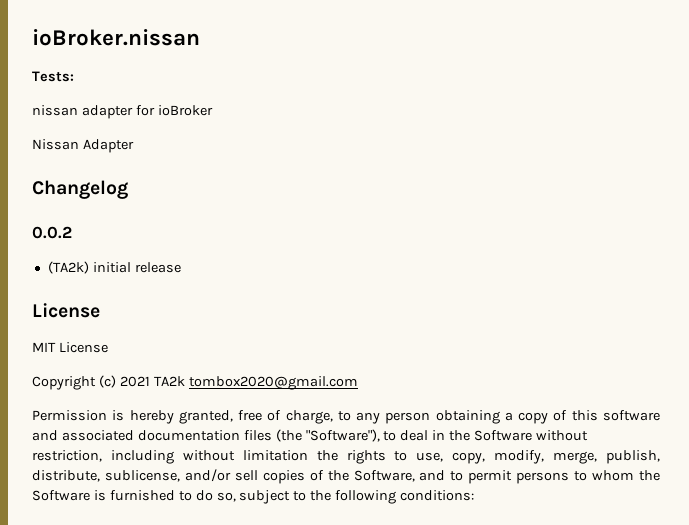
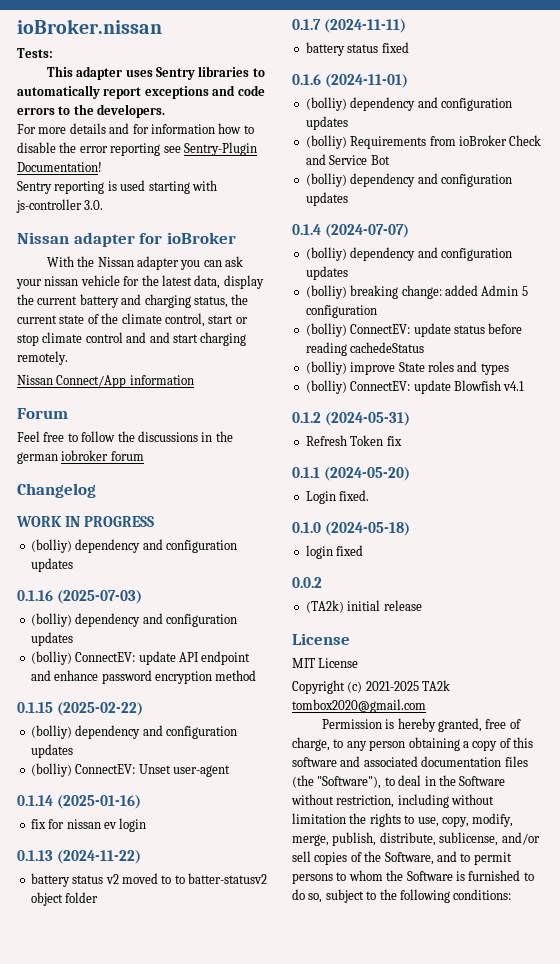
[32,105,213,119] [32,139,134,153] [32,180,128,199] nissan adapter for ioBroker // Nissan Adapter // Changelog -> [46,66,265,80] [17,85,265,99] [17,104,166,118] [17,123,254,134] [17,142,257,156] [17,162,102,172] [17,180,217,194] [16,199,104,213] [17,232,236,247] [46,256,244,270] [16,275,264,289] [17,294,249,308] [17,313,248,327] [17,332,247,346] [17,351,68,365] [17,375,194,388] [17,408,68,419] [17,431,233,442] [17,450,144,464] [17,483,96,498] [16,516,154,527] [30,539,237,553] [30,558,73,572] [17,590,142,604] [30,613,237,627] [30,632,73,646] [30,651,251,665] [30,670,257,684] [17,702,143,716] [30,725,237,739] [30,744,73,758] [30,763,230,777] [17,795,141,809] [30,818,147,832] [17,850,141,864] [30,873,267,887] [30,892,99,906] [292,19,406,33] [305,42,409,56] [292,74,408,88] [305,97,512,111] [305,116,348,130] [305,135,542,149] [305,154,390,165] [305,173,512,187] [305,192,348,206] [292,224,409,238] [305,247,512,261] [305,266,348,280] [305,285,528,299] [305,305,377,318] [305,323,523,337] [305,342,425,356] [305,361,509,375] [305,380,525,394] [292,412,410,426] [305,435,402,446] [292,467,410,481] [305,490,370,504] [292,522,410,536] [305,545,364,559] This adapter uses Sentry libraries to automatically report exceptions and code errors to the developers. // For more details and for information how to disable the error reporting see Sentry-Plugin Documentation! // Sentry reporting is used starting with js-controller 3.0. // Nissan adapter for ioBroker // With the Nissan adapter you can ask your nissan vehicle for the latest data, display the current battery and charging status, the current state of the climate control, start or stop climate control and and start charging remotely. // Nissan Connect/App information // Forum // Feel free to follow the discussions in the german iobroker forum // Changelog // WORK IN PROGRESS // (bolliy) dependency and configuration updates // 0.1.16 (2025-07-03) // (bolliy) dependency and configuration updates // (bolliy) ConnectEV: update API endpoint and enhance password encryption method // 0.1.15 (2025-02-22) // (bolliy) dependency and configuration updates // (bolliy) ConnectEV: Unset user-agent // 0.1.14 (2025-01-16) // fix for nissan ev login // 0.1.13 (2024-11-22) // battery status v2 moved to to batter-statusv2 object folder // 0.1.7 (2024-11-11) // battery status fixed // 0.1.6 (2024-11-01) // (bolliy) dependency and configuration updates // (bolliy) Requirements from ioBroker Check and Service Bot // (bolliy) dependency and configuration updates // 0.1.4 (2024-07-07) // (bolliy) dependency and configuration updates // (bolliy) breaking change: added Admin 5 configuration // (bolliy) ConnectEV: update status before reading cachedeStatus // (bolliy) improve State roles and types // (bolliy) ConnectEV: update Blowfish v4.1 // 0.1.2 (2024-05-31) // Refresh Token fix // 0.1.1 (2024-05-20) // Login fixed. // 0.1.0 (2024-05-18) // login fixed
[119,376,150,387] 2021 -> [365,681,419,691] 2021-2025

